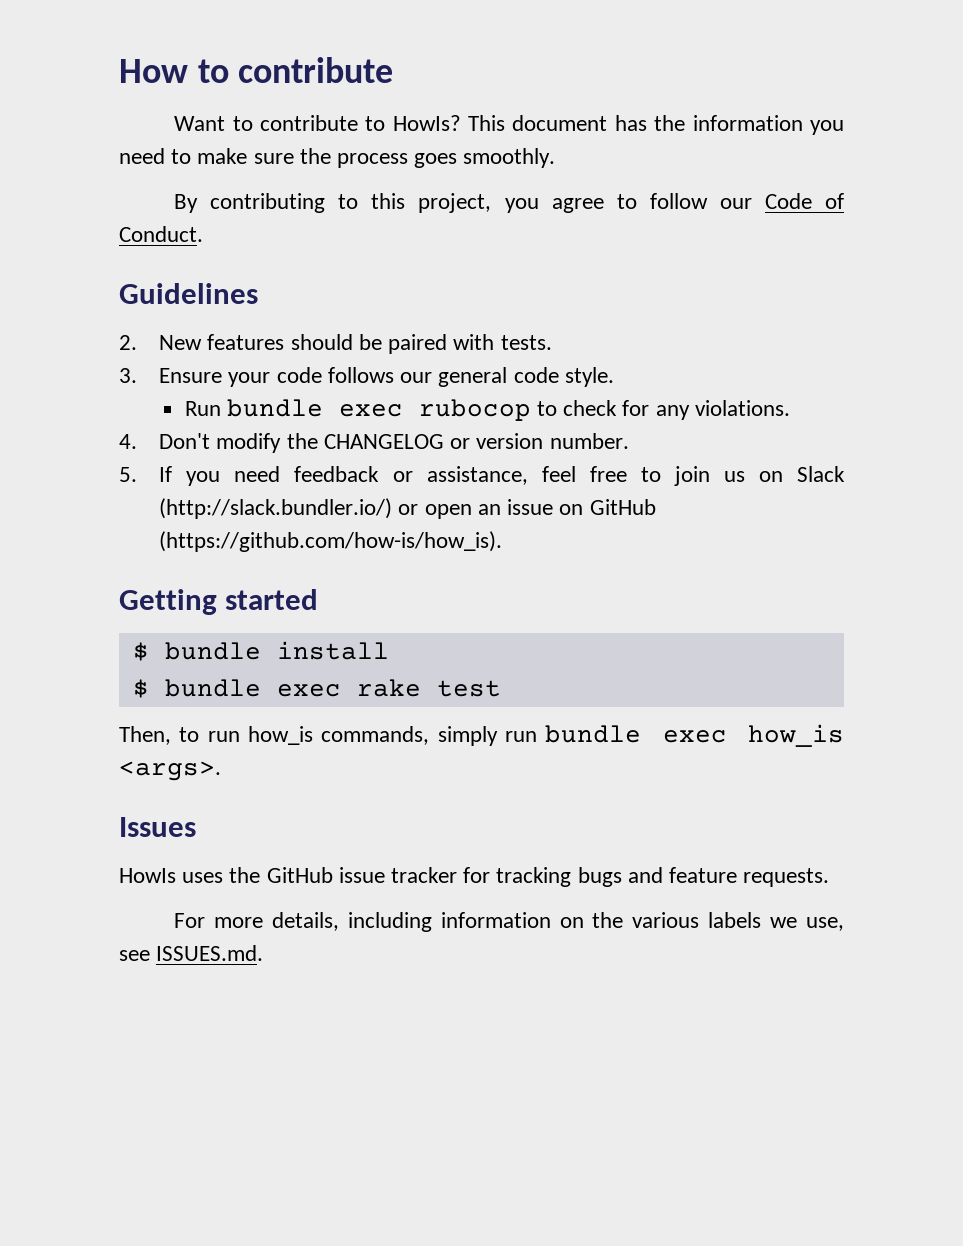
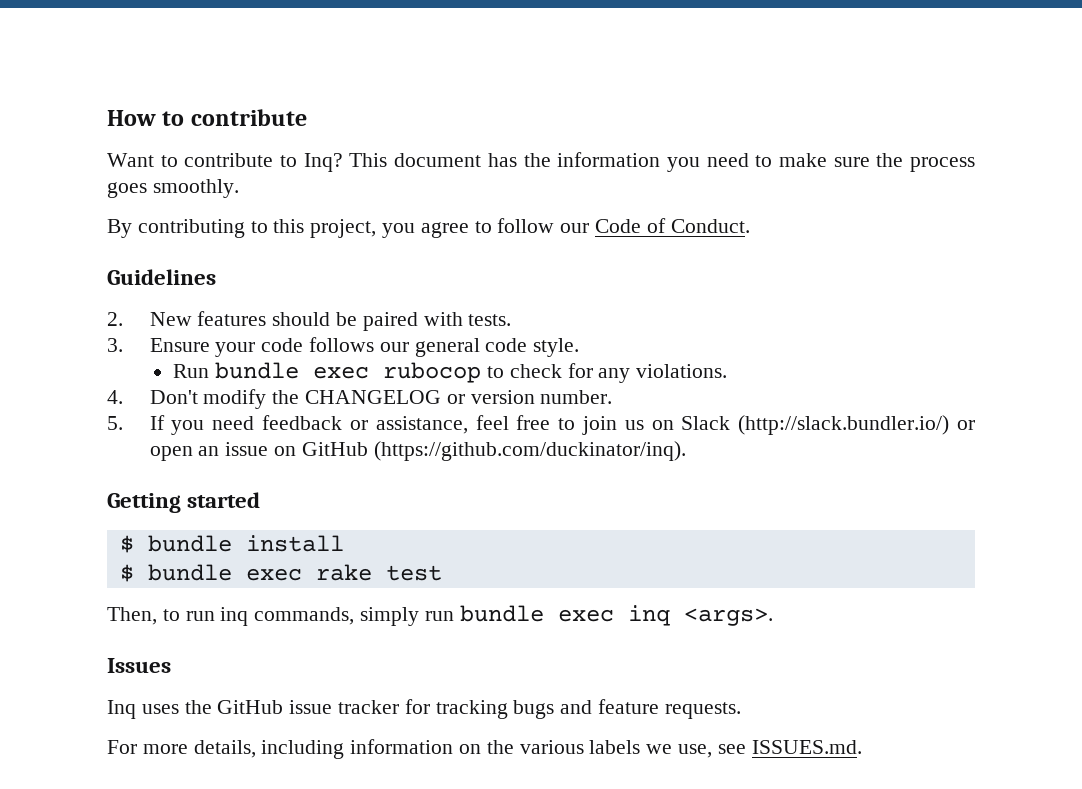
[392,115,461,131] HowIs? -> [303,153,343,172] Inq?
[159,531,503,552] (https://github.com/how-is/how_is). -> [373,441,686,461] (https://github.com/duckinator/inq).
[247,726,313,745] how_is -> [220,607,249,626] inq
[747,724,844,747] how_is -> [627,605,670,626] inq
[119,868,176,883] HowIs -> [107,700,136,719] Inq

